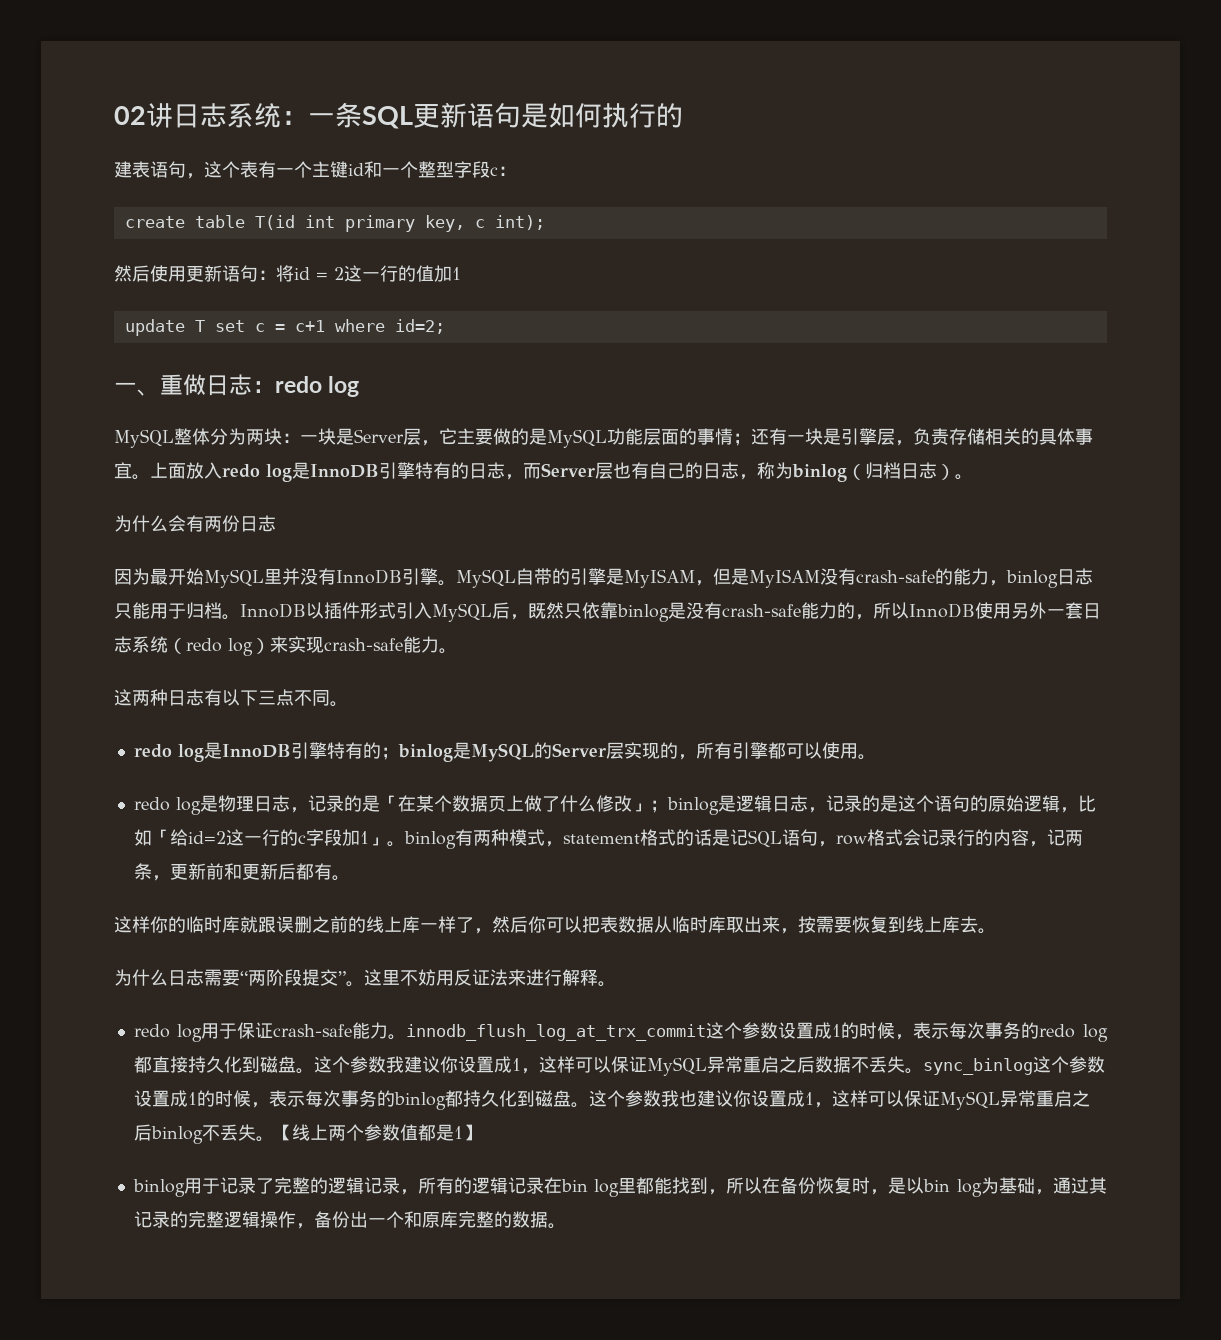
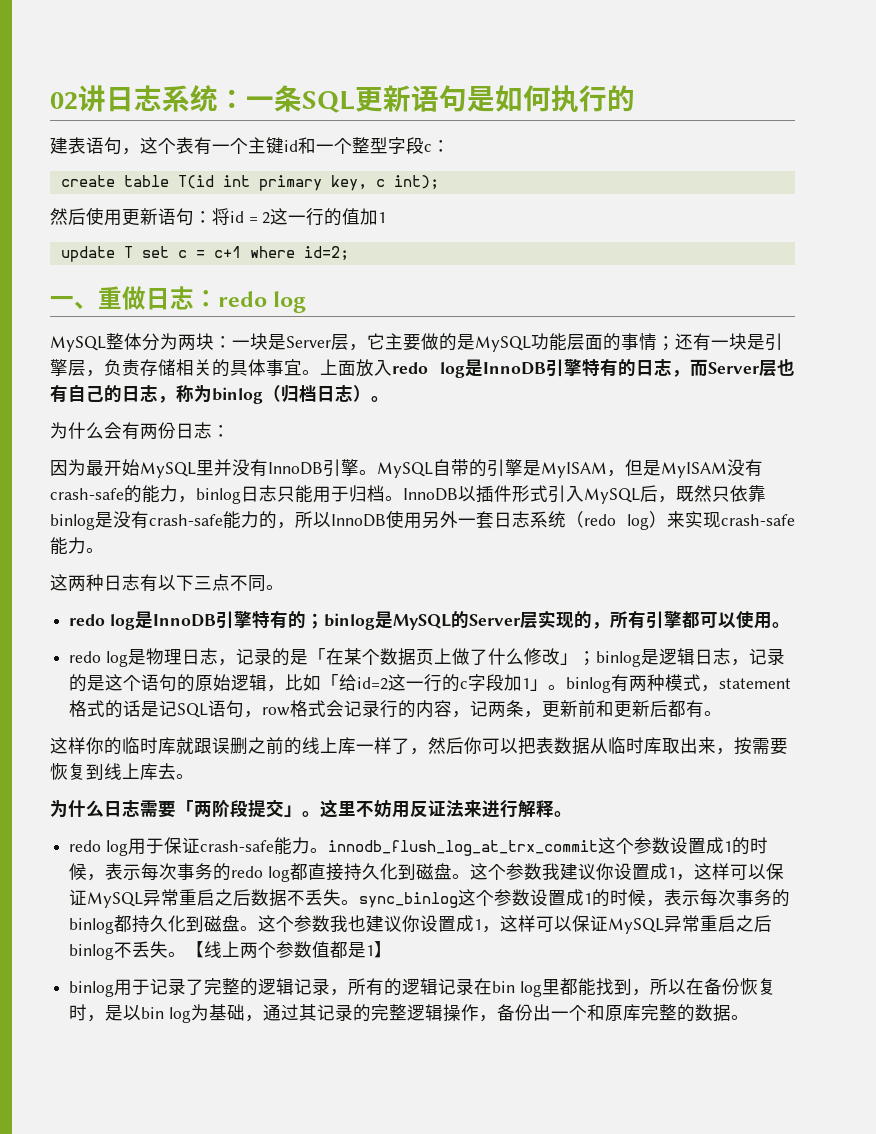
(276, 523) none -> [212,425,230,437] ：
[240,971,248,984] “ -> [176,800,194,815] 「
[338,971,346,984] ” -> [284,805,302,817] 」

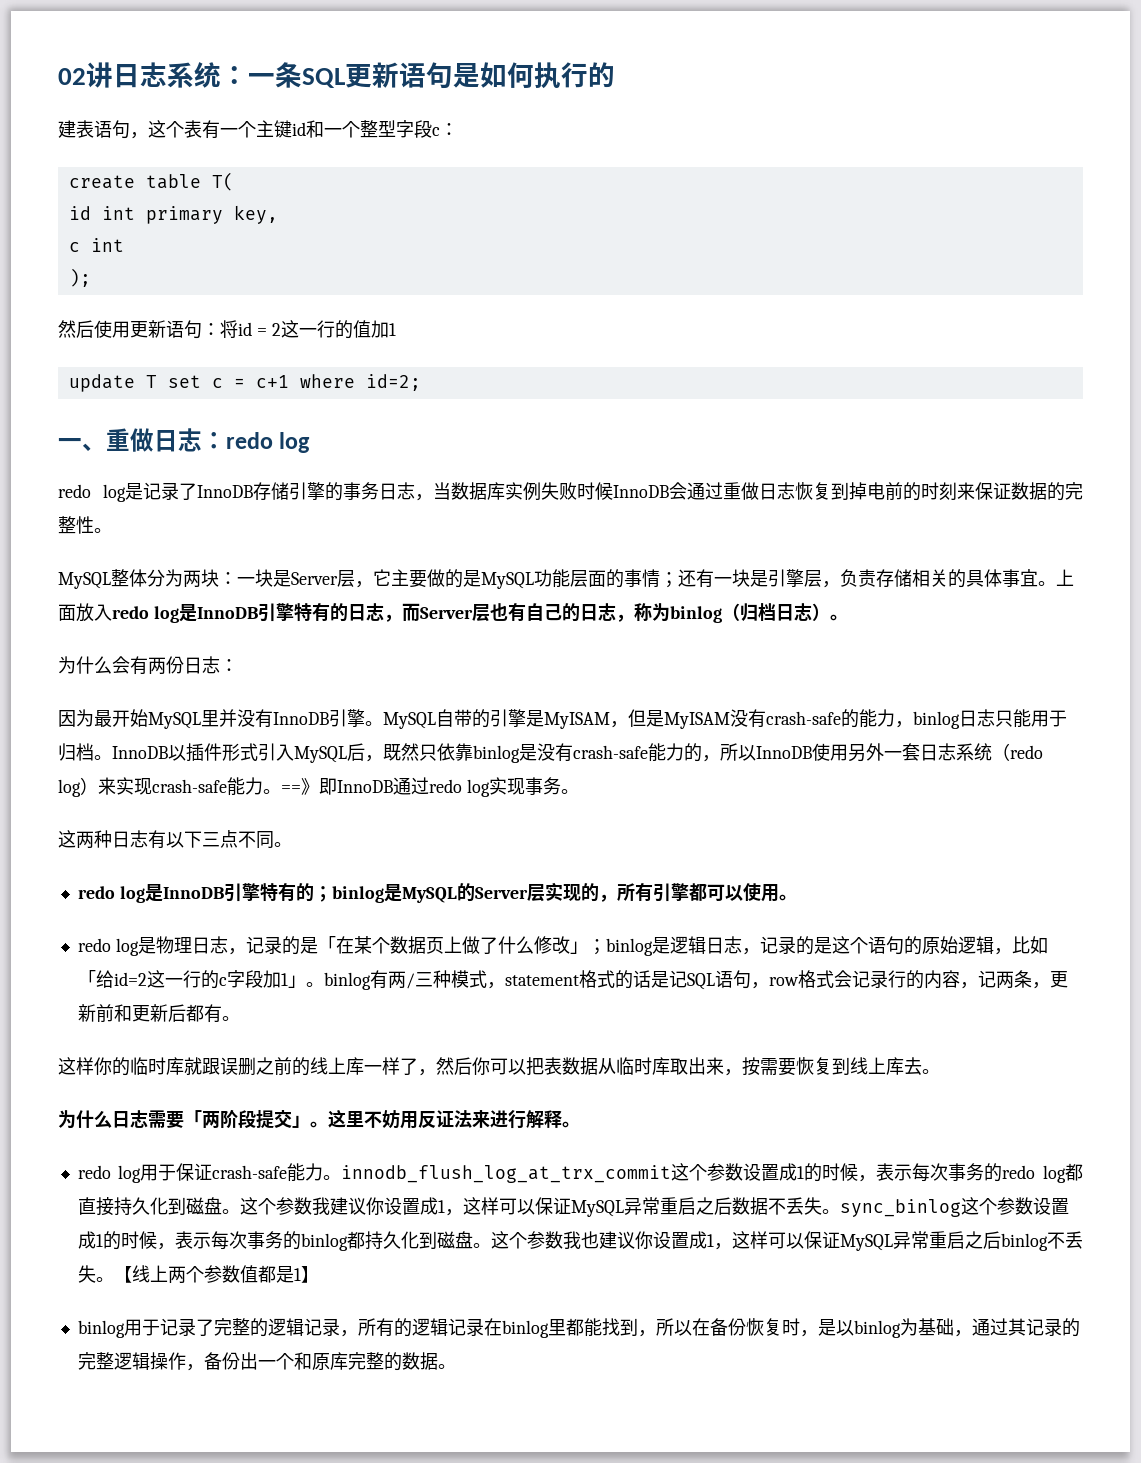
[177,175,214,189] T(id -> [211,172,234,191] [68,206,91,220] T( // id
[375,175,439,190] c int); -> [68,238,124,252] [68,268,91,287] // c int // );
(307, 302) none -> [58,482,1083,502] [58,516,112,534] // redo log是记录了InnoDB存储引擎的事务日志，当数据库实例失败时候InnoDB会通过重做日志恢复到掉电前的时刻来保证数据的完整性。
(104, 550) none -> [281,777,579,797] ==》即InnoDB通过redo log实现事务。
(648, 683) none -> [405,972,433,989] /三
[492,981,542,997] bin log -> [501,1320,549,1338] binlog
[141,1007,191,1023] bin log -> [853,1320,901,1338] binlog

